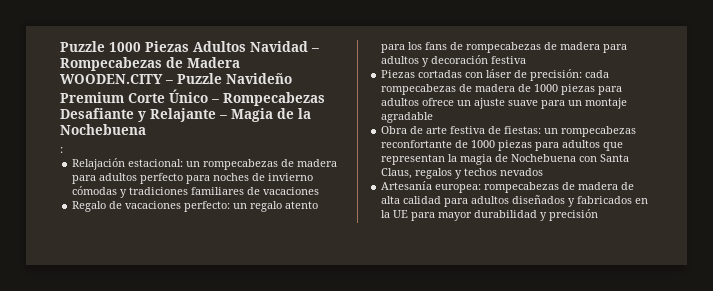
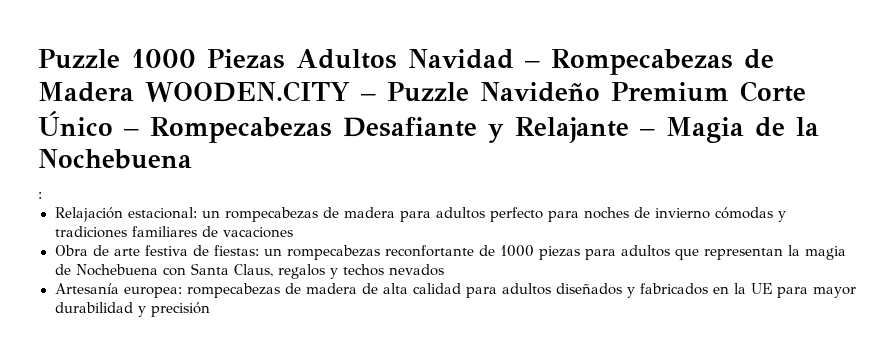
[72,201,319,212] [381,42,628,53] [381,55,527,67] [381,69,610,81] [381,84,623,95] [381,98,628,109] [381,112,434,123] // Regalo de vacaciones perfecto: un regalo atento para los fans de rompecabezas de madera para adultos y decoración festiva // Piezas cortadas con láser de precisión: cada rompecabezas de madera de 1000 piezas para adultos ofrece un ajuste suave para un montaje agradable -> (293, 232) none

